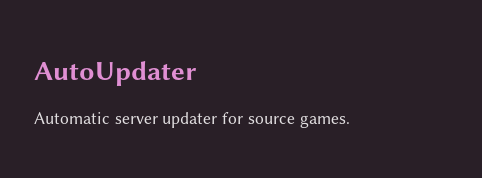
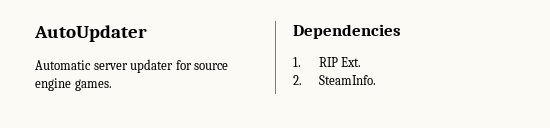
(295, 120) none -> [35,78,71,91] engine
(350, 121) none -> [293,24,401,39] [293,57,362,67] [293,75,376,85] // Dependencies // 1. RIP Ext. // 2. SteamInfo.

